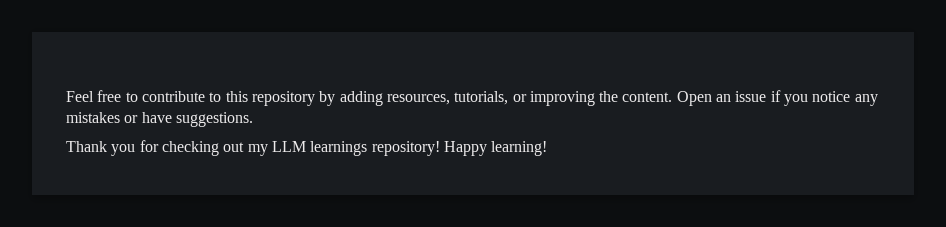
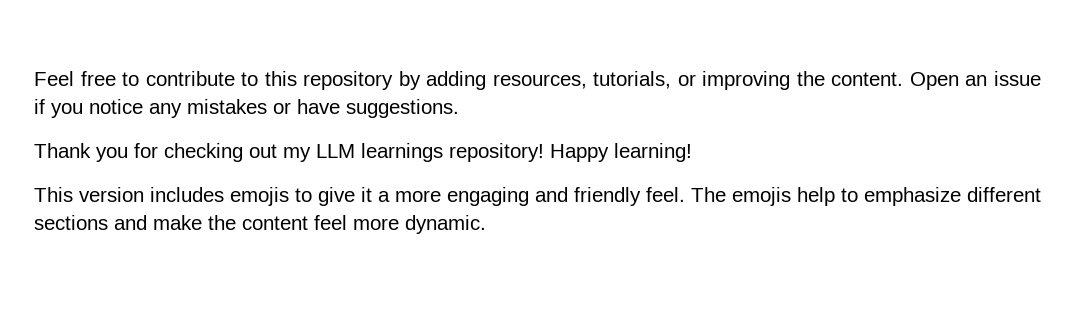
(548, 148) none -> [34,187,1041,206] [34,215,486,234] // This version includes emojis to give it a more engaging and friendly feel. The emojis help to emphasize different sections and make the content feel more dynamic.

